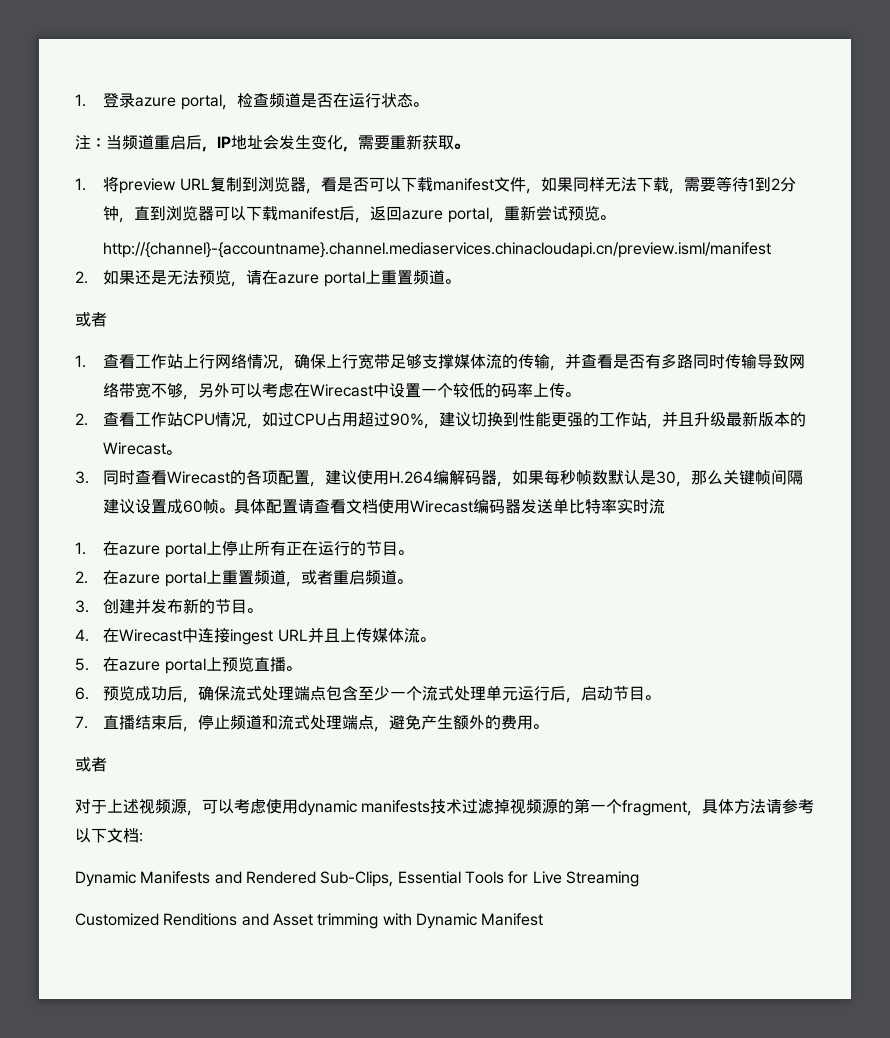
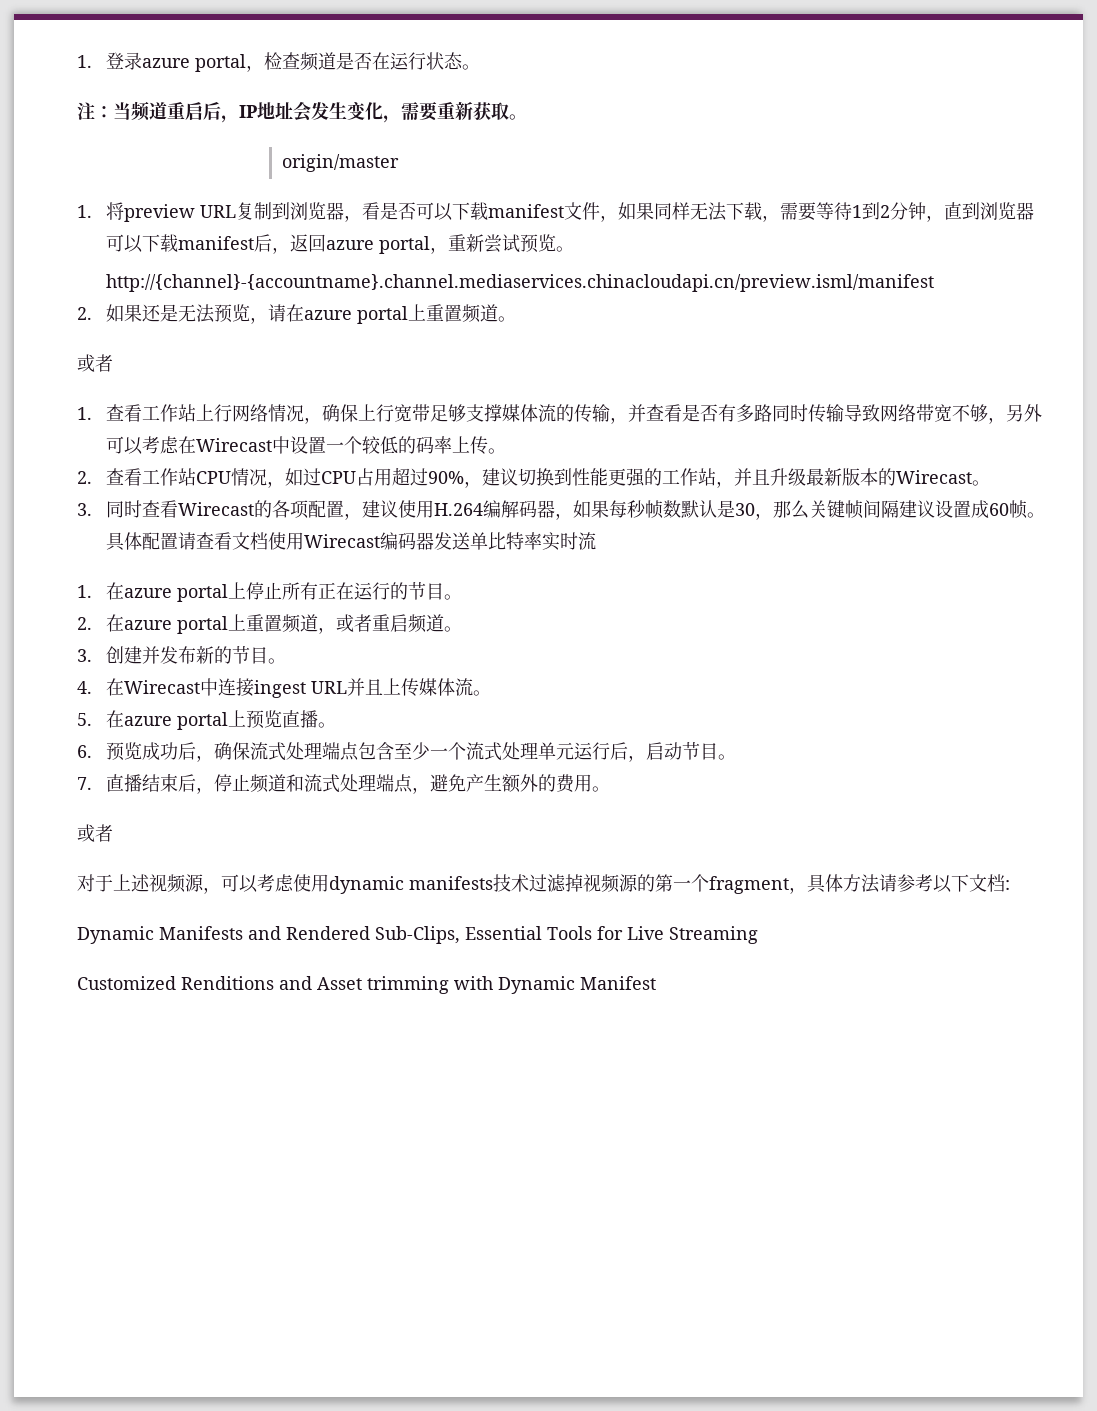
(469, 146) none -> [281,154,399,172] // origin/master

